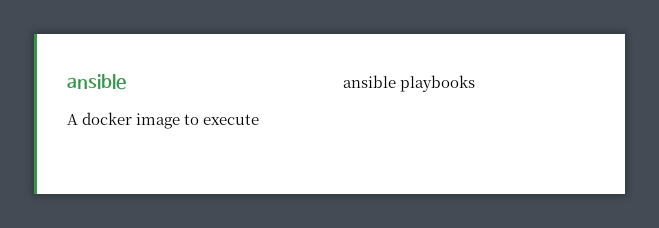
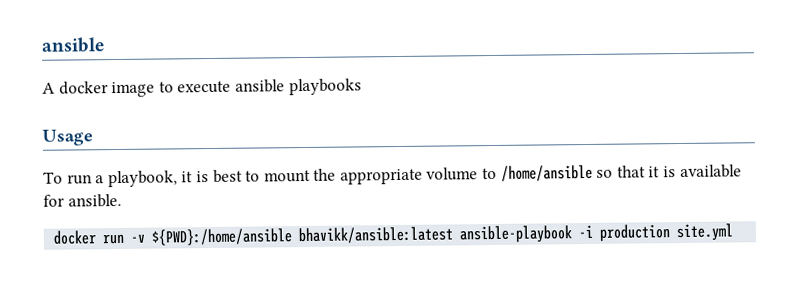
(476, 83) none -> [42,129,93,146] [43,164,742,188] [43,193,122,208] [53,223,734,246] // Usage // To run a playbook, it is best to mount the appropriate volume to /home/ansible so that it is available for ansible. // docker run -v ${PWD}:/home/ansible bhavikk/ansible:latest ansible-playbook -i production site.yml

